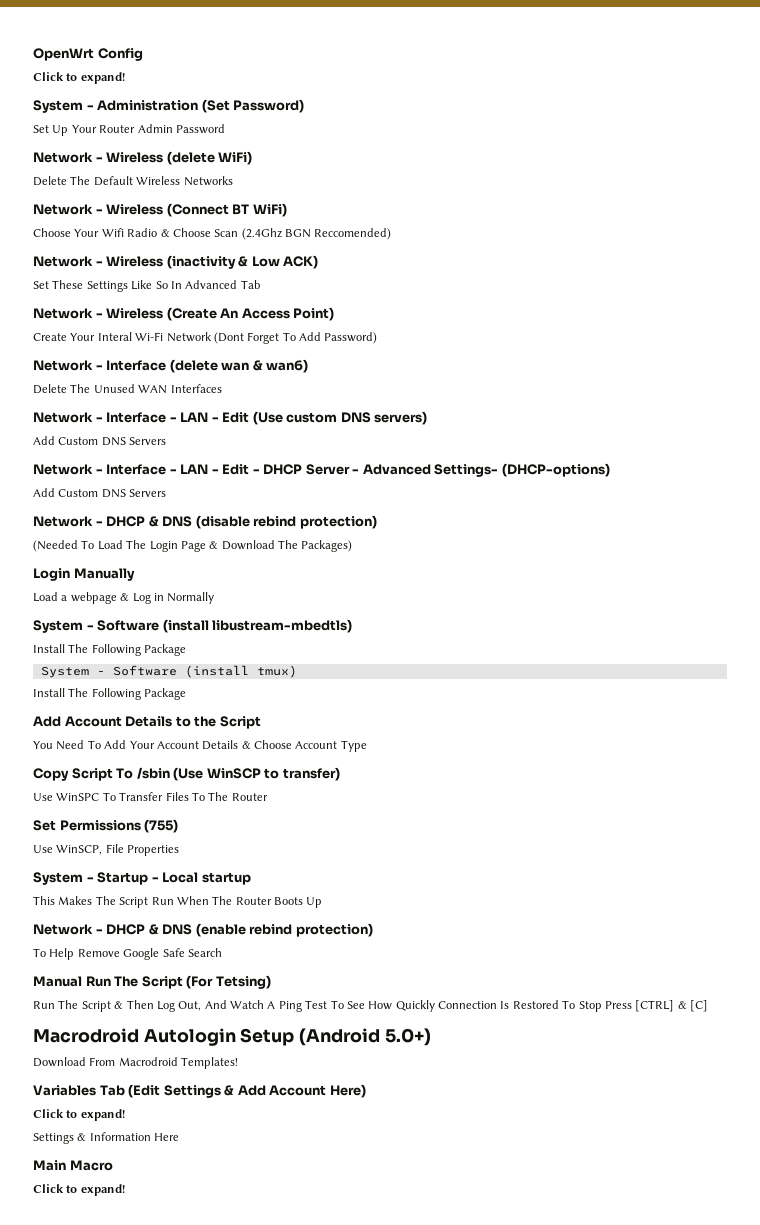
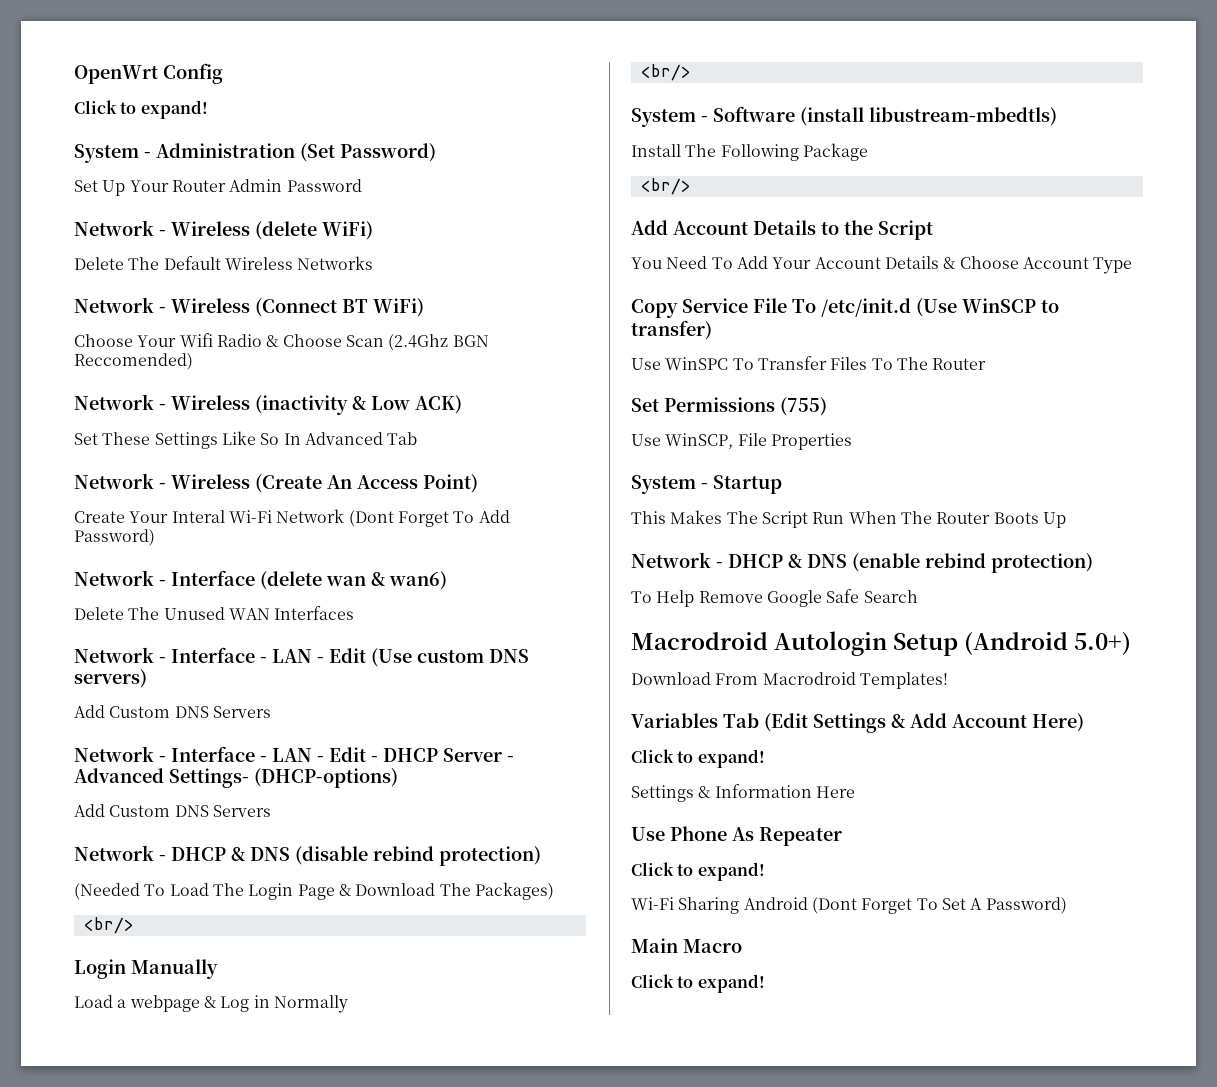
(353, 546) none -> [83,917,134,934] // <br/>
(215, 598) none -> [640,64,691,81] // <br/>
[40,665,297,678] [33,688,187,700] System - Software (install tmux) // Install The Following Package -> [640,178,691,195] <br/>
[71,767,170,781] Script To /sbin -> [682,298,911,317] Service File To /etc/init.d
[151,872,251,885] - Local startup -> (782, 484) none
[33,975,271,989] [33,1000,708,1012] // Manual Run The Script (For Tetsing) // Run The Script & Then Log Out, And Watch A Ping Test To See How Quickly Connection Is Restored To Stop Press [CTRL] & [C] -> (918, 596) none
(180, 1137) none -> [631,826,842,846] [631,862,765,881] [631,897,1067,914] // Use Phone As Repeater // Click to expand! // Wi-Fi Sharing Android (Dont Forget To Set A Password)

